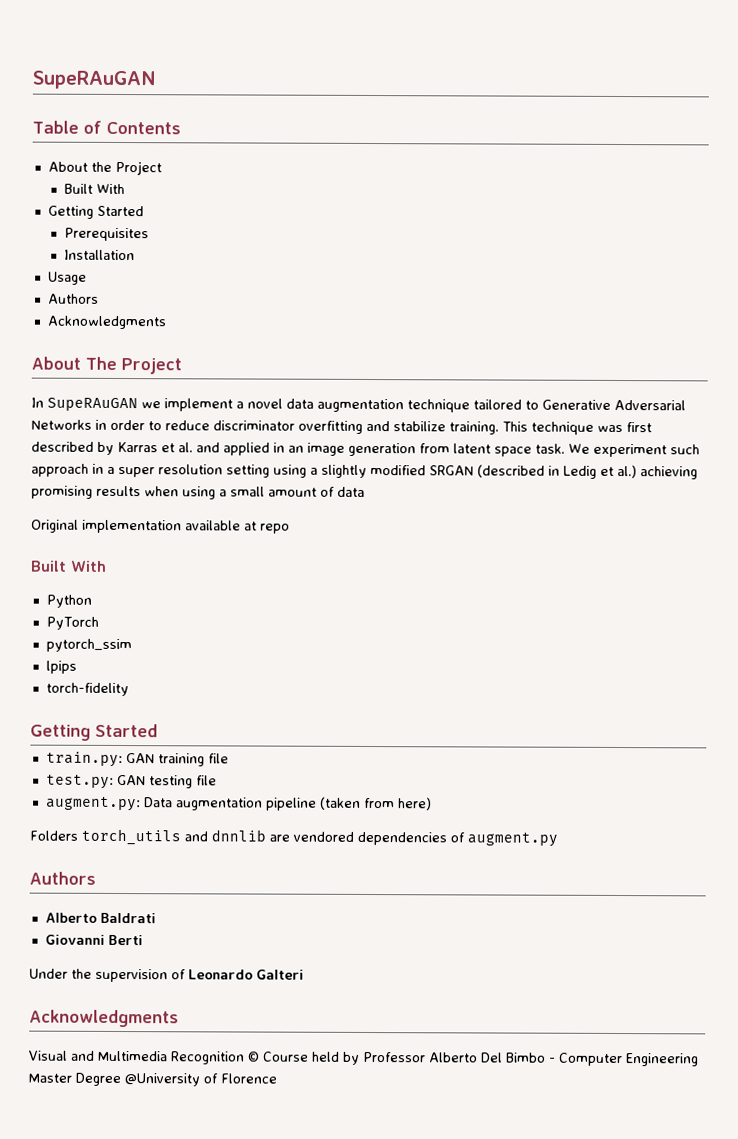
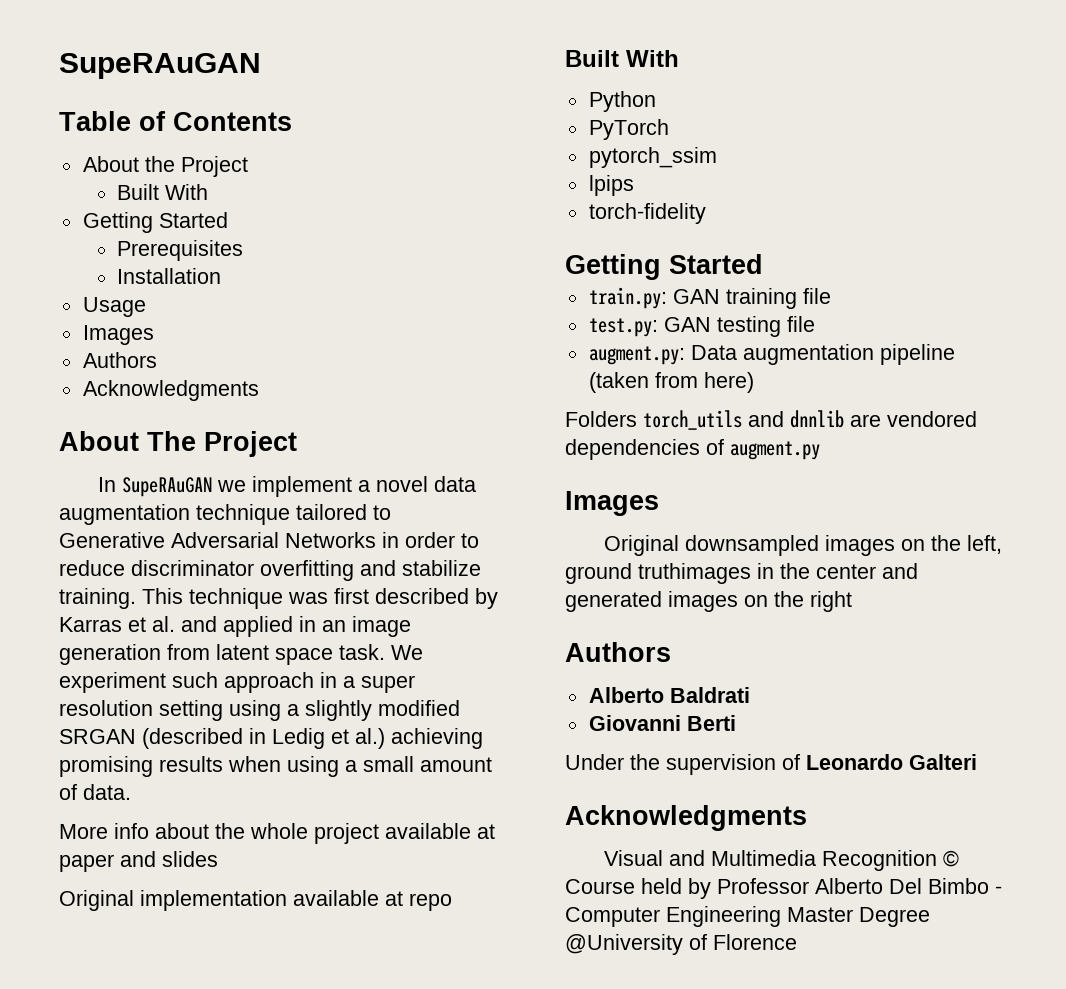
(87, 278) none -> [82,325,154,345] // Images
[337,486,365,497] data -> [83,784,131,800] [59,823,495,844] [59,851,218,872] data. // More info about the whole project available at paper and slides
(558, 839) none -> [565,491,659,516] [604,535,1003,556] [565,563,918,584] [565,591,852,612] // Images // Original downsampled images on the left, ground truthimages in the center and generated images on the right

